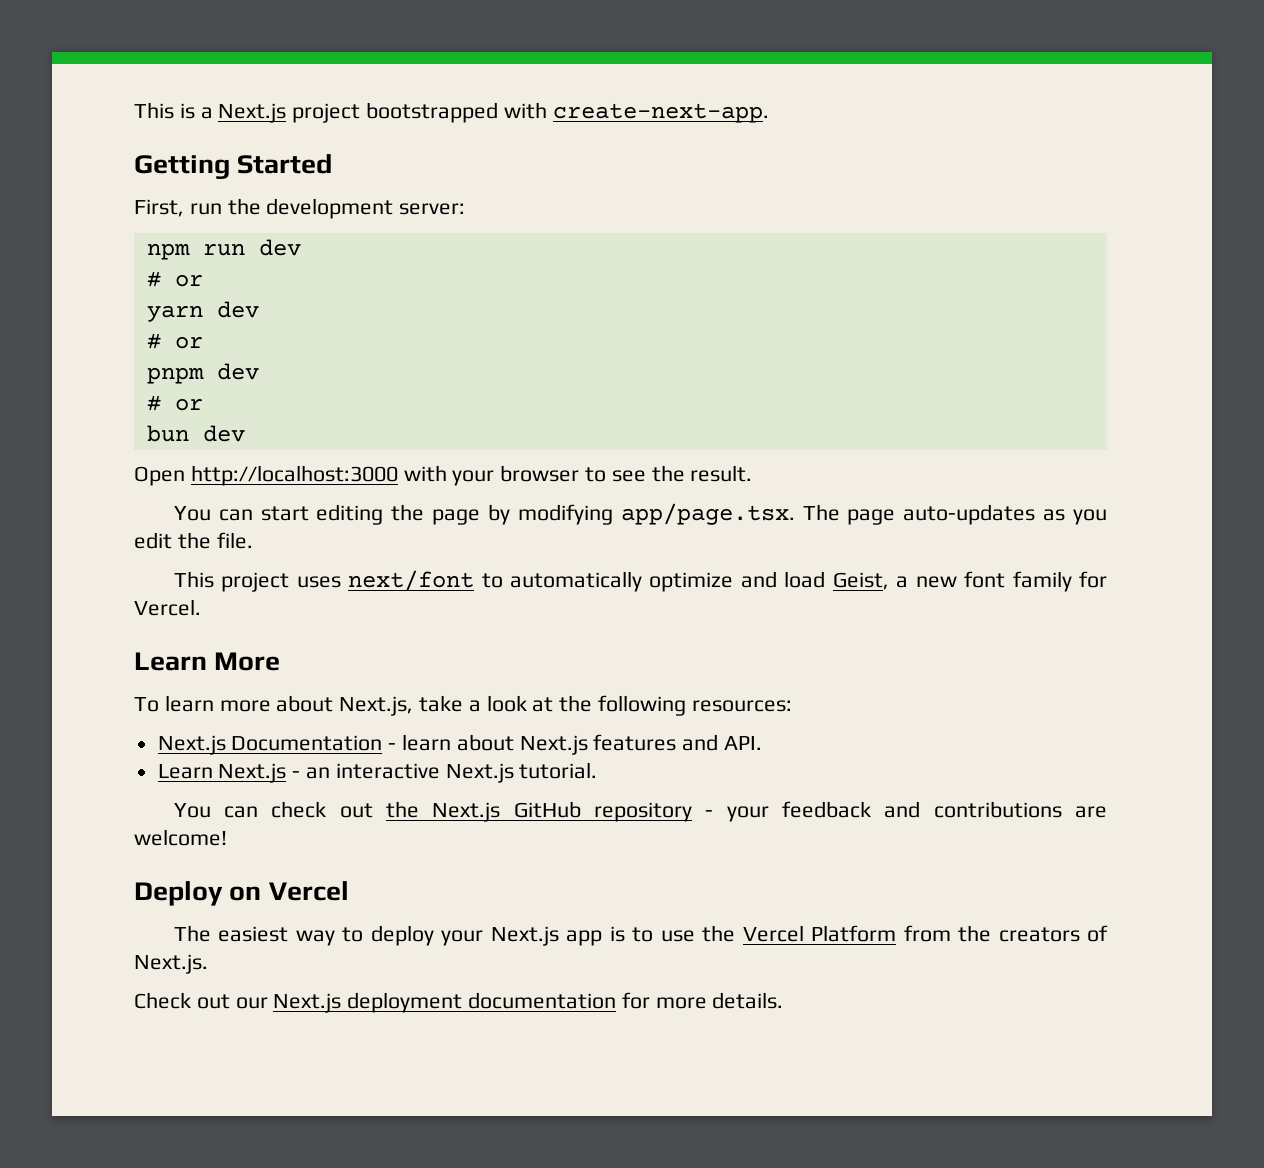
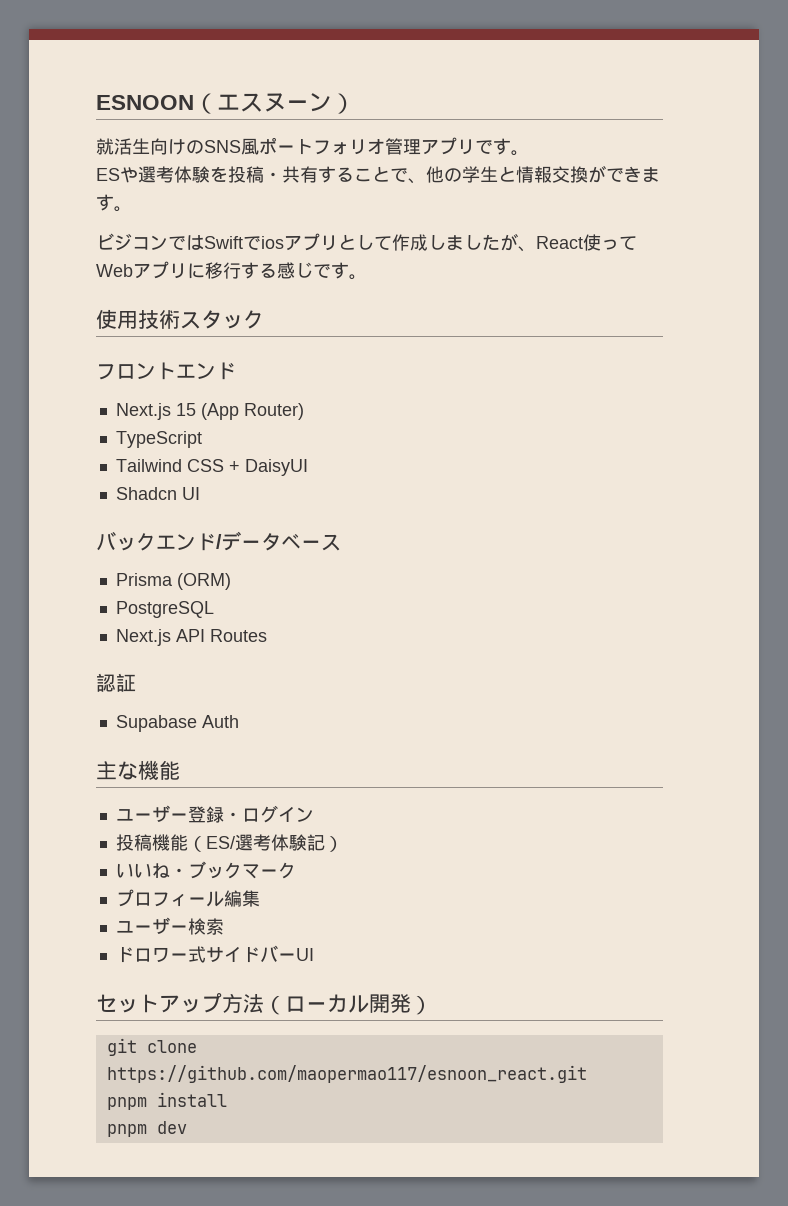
[134,102,769,123] [134,154,333,179] [134,198,466,219] [146,239,301,260] [146,271,203,287] [146,301,259,322] [146,333,203,349] [146,363,259,384] [146,395,203,411] [146,425,245,442] [134,465,753,486] [173,503,1107,525] [134,532,253,549] [173,570,1107,592] [134,599,201,616] [134,652,281,671] [134,695,792,716] [157,734,763,755] [157,762,598,783] [173,801,1107,822] [134,829,227,846] [134,881,349,906] [173,925,1108,946] [134,954,208,974] [134,992,784,1013] This is a Next.js project bootstrapped with create-next-app. // Getting Started // First, run the development server: // npm run dev // # or // yarn dev // # or // pnpm dev // # or // bun dev // Open http://localhost:3000 with your browser to see the result. // You can start editing the page by modifying app/page.tsx. The page auto-updates as you edit the file. // This project uses next/font to automatically optimize and load Geist, a new font family for Vercel. // Learn More // To learn more about Next.js, take a look at the following resources: // Next.js Documentation - learn about Next.js features and API. // Learn Next.js - an interactive Next.js tutorial. // You can check out the Next.js GitHub repository - your feedback and contributions are welcome! // Deploy on Vercel // The easiest way to deploy your Next.js app is to use the Vercel Platform from the creators of Next.js. // Check out our Next.js deployment documentation for more details. -> [96,93,355,114] [96,137,529,156] [96,165,660,184] [96,194,132,212] [96,233,637,252] [96,261,367,280] [96,309,264,329] [96,362,236,380] [115,403,304,420] [115,431,202,448] [115,459,308,476] [115,487,200,500] [96,531,341,551] [115,573,231,590] [115,601,214,618] [115,629,267,646] [96,673,136,692] [115,715,239,732] [96,760,180,780] [115,805,314,823] [115,834,343,852] [115,861,296,879] [115,889,260,907] [115,917,224,935] [115,945,314,963] [96,993,432,1015] [106,1038,197,1056] [106,1065,587,1083] [106,1092,227,1110] [106,1121,187,1137] ESNOON（エスヌーン） // 就活生向けのSNS風ポートフォリオ管理アプリです。 // ESや選考体験を投稿・共有することで、他の学生と情報交換ができます。 // ビジコンではSwiftでiosアプリとして作成しましたが、React使ってWebアプリに移行する感じです。 // 使用技術スタック // フロントエンド // Next.js 15 (App Router) // TypeScript // Tailwind CSS + DaisyUI // Shadcn UI // バックエンド/データベース // Prisma (ORM) // PostgreSQL // Next.js API Routes // 認証 // Supabase Auth // 主な機能 // ユーザー登録・ログイン // 投稿機能（ES/選考体験記） // いいね・ブックマーク // プロフィール編集 // ユーザー検索 // ドロワー式サイドバーUI // セットアップ方法（ローカル開発） // git clone https://github.com/maopermao117/esnoon_react.git // pnpm install // pnpm dev

